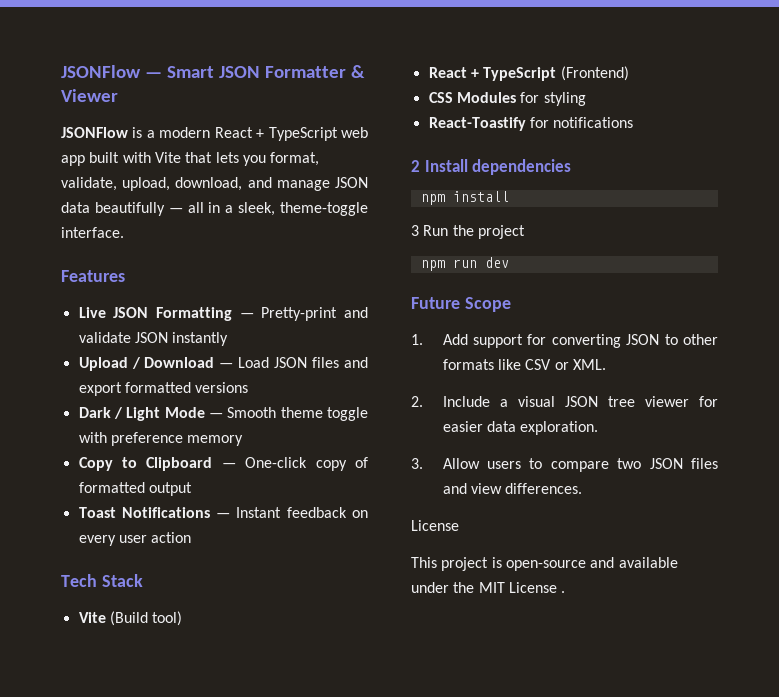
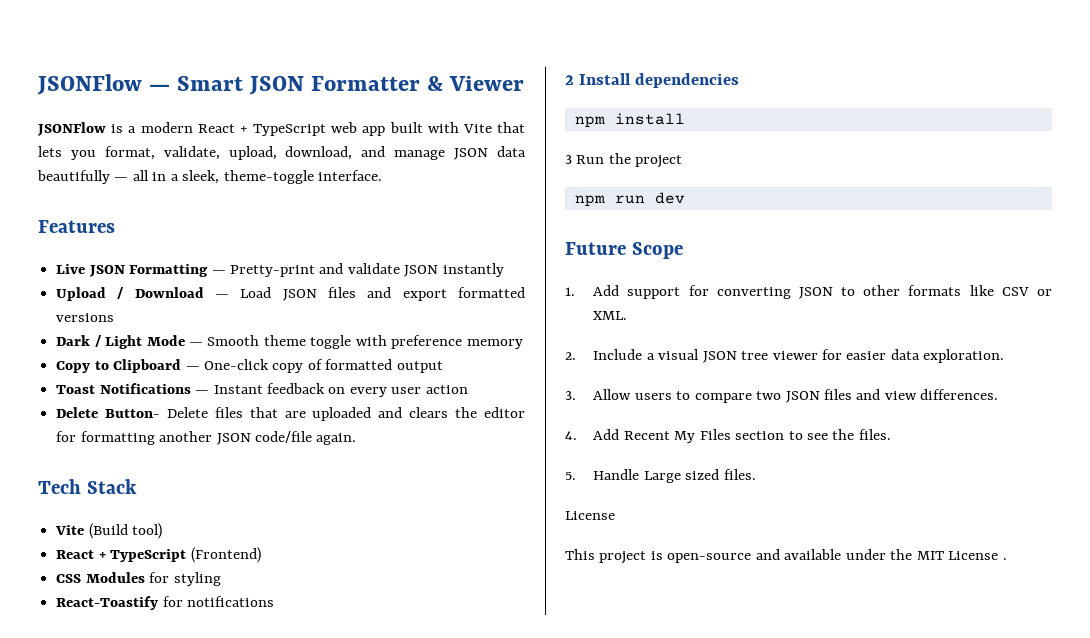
(192, 537) none -> [56,407,525,421] [56,431,357,445] // Delete Button- Delete files that are uploaded and clears the editor for formatting another JSON code/file again.
(583, 488) none -> [565,429,891,443] [565,469,756,483] // 4. Add Recent My Files section to see the files. // 5. Handle Large sized files.

